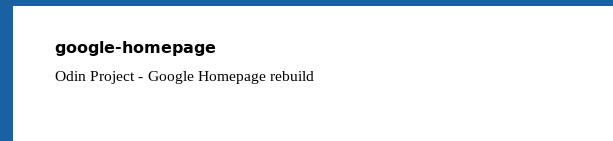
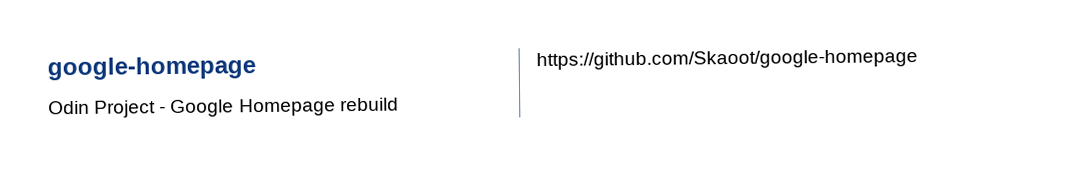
(314, 76) none -> [536,49,918,71] https://github.com/Skaoot/google-homepage

